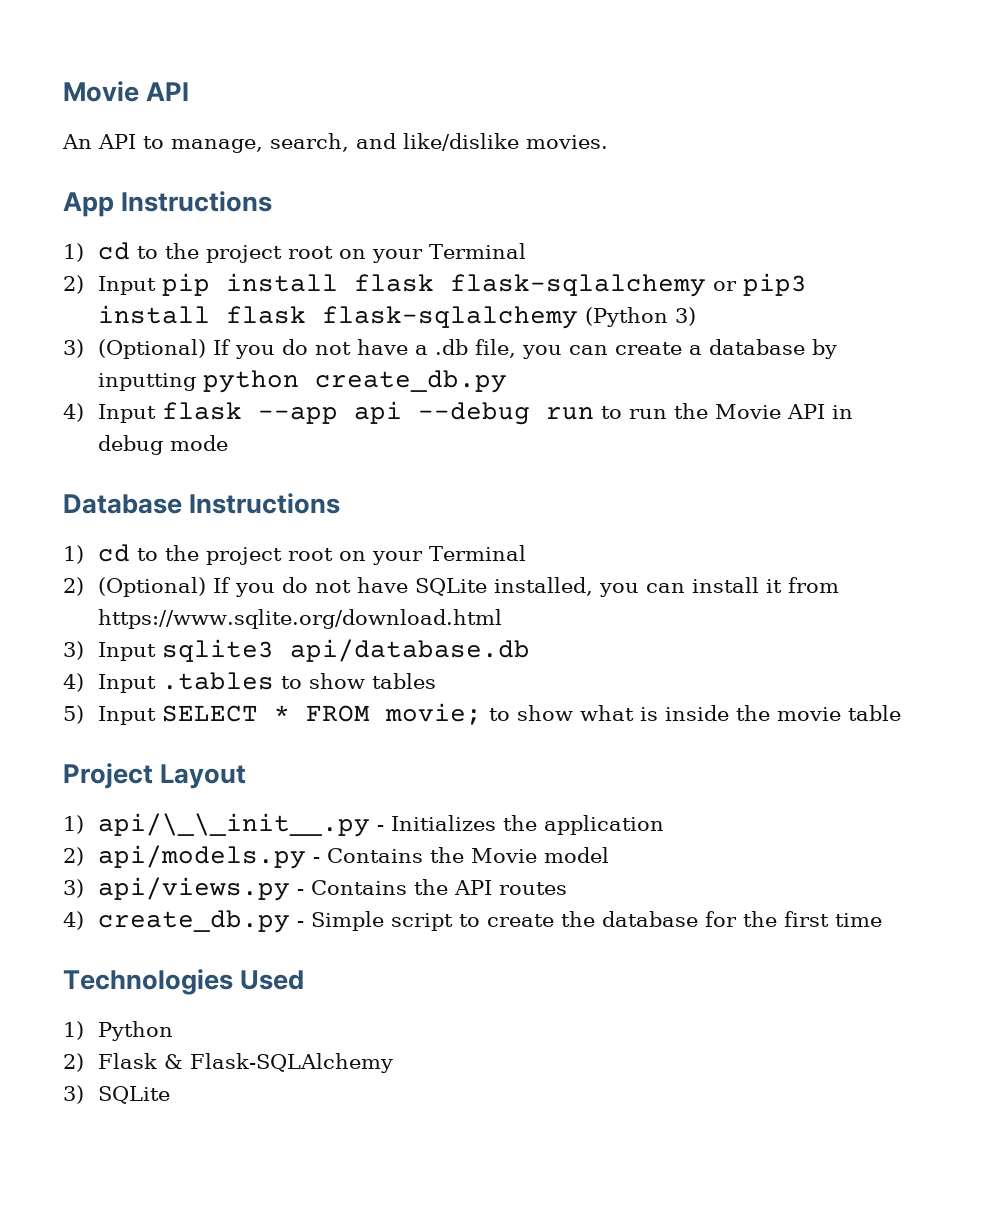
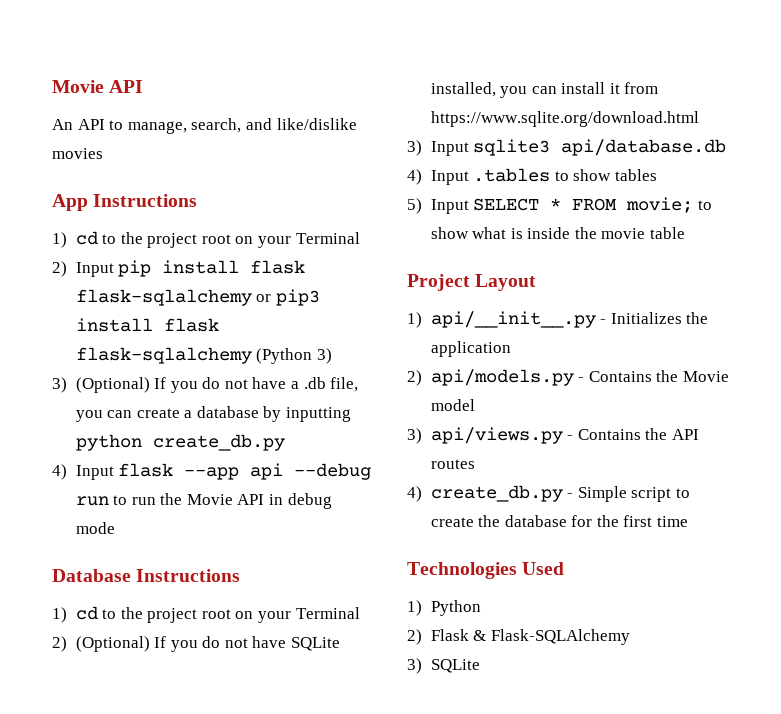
[526,135,608,149] movies. -> [52,148,103,159] movies
[97,813,370,837] api/\_\_init__.py -> [430,311,596,328] api/__init__.py

